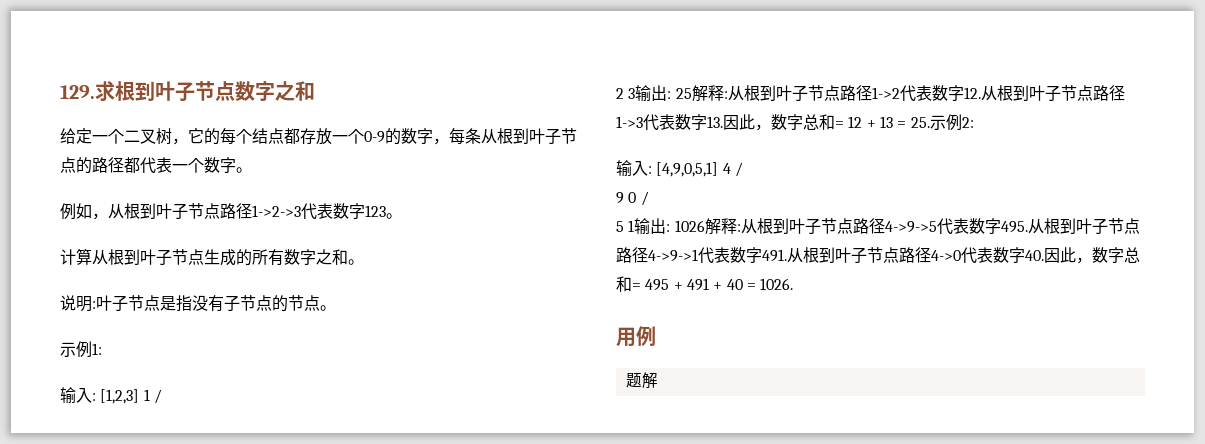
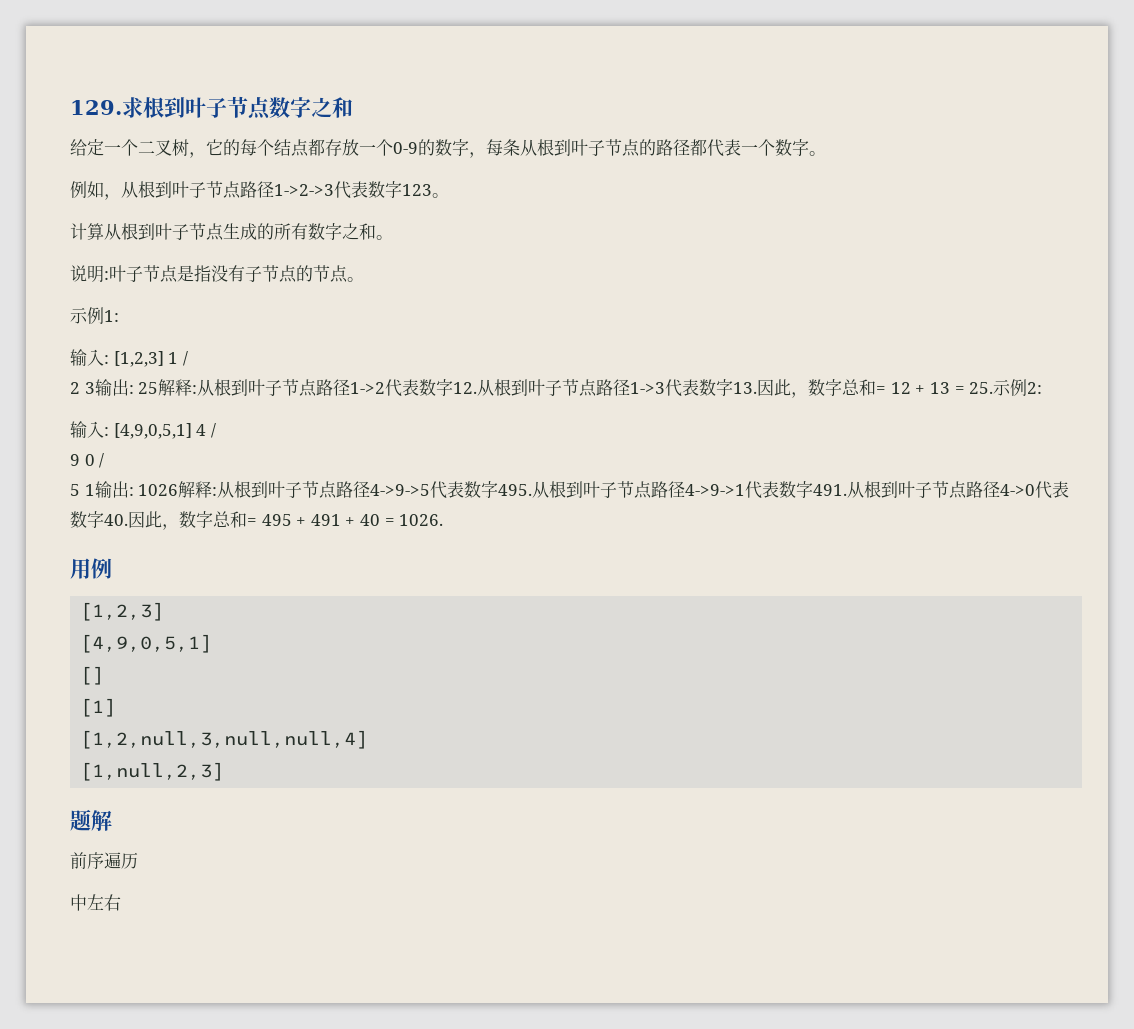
[625,372,658,389] 题解 -> [80,602,165,621] [80,634,213,653] [80,666,105,685] [80,698,117,717] [80,730,369,749] [80,762,225,781] [70,809,112,831] [70,852,138,869] [70,894,121,911] [1,2,3] // [4,9,0,5,1] // [] // [1] // [1,2,null,3,null,null,4] // [1,null,2,3] // 题解 // 前序遍历 // 中左右

